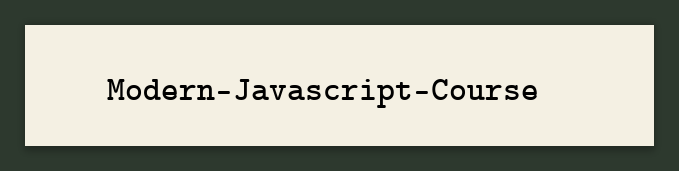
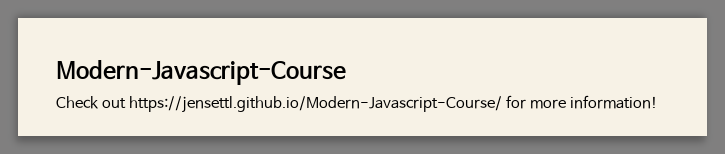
(539, 93) none -> [56,95,658,113] // Check out https://jensettl.github.io/Modern-Javascript-Course/ for more information!

